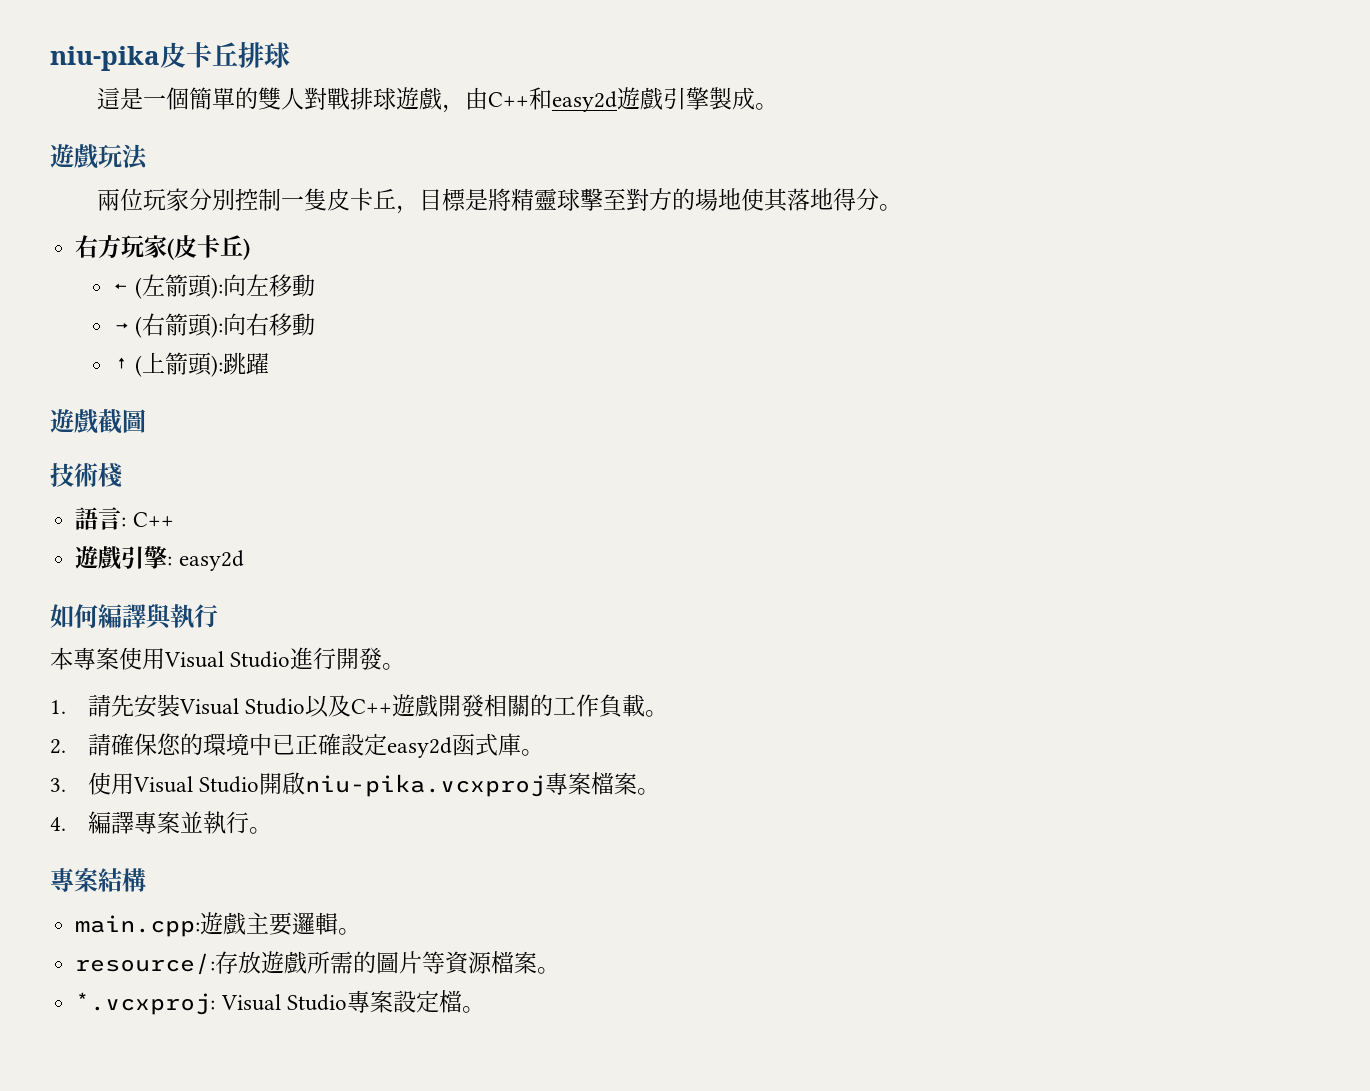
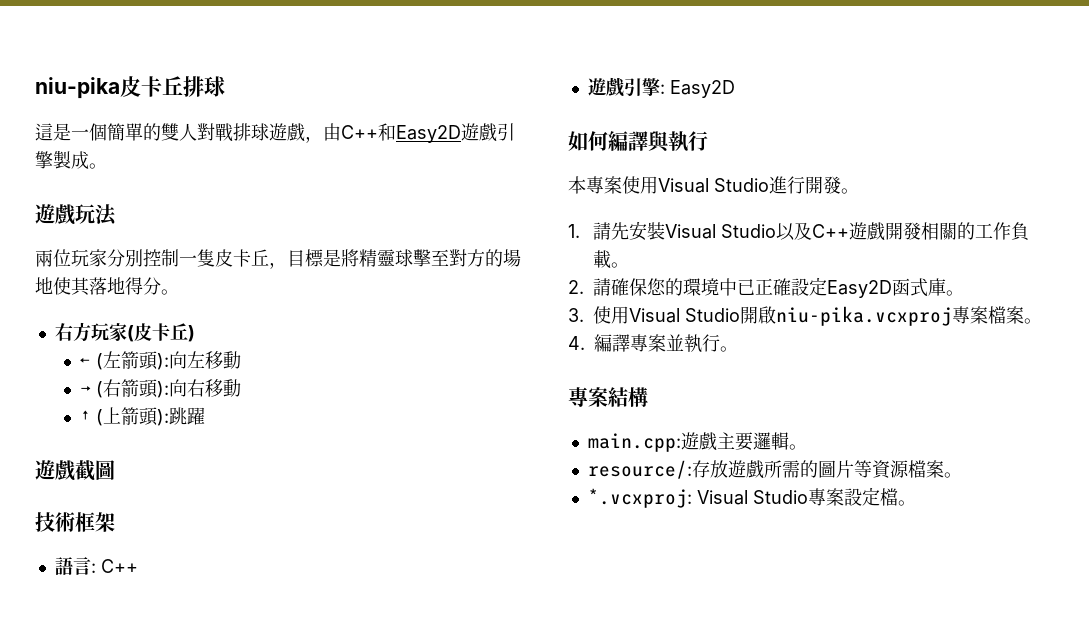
[551,91,617,112] easy2d -> [396,125,461,143] Easy2D
[98,463,122,487] 棧 -> [75,512,115,532] 框架
[178,550,244,571] easy2d -> [669,80,735,98] Easy2D
[387,737,453,758] easy2d -> [827,280,893,298] Easy2D

